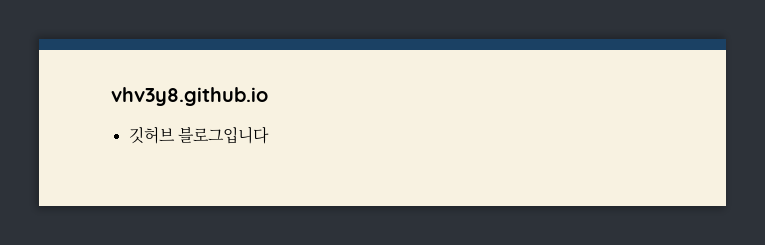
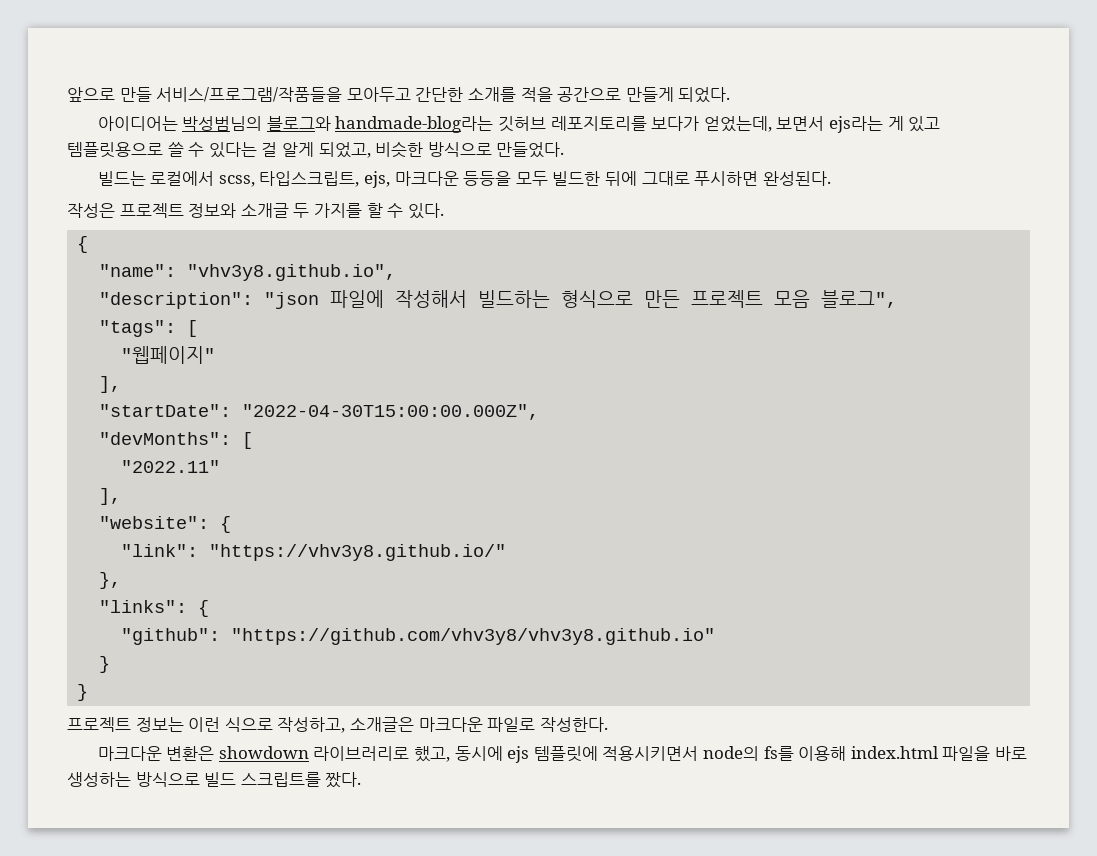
[111,87,268,106] [128,126,269,144] vhv3y8.github.io // 깃허브 블로그입니다 -> [67,87,731,103] [97,116,941,133] [67,141,565,158] [97,171,831,188] [67,203,444,219] [77,236,89,253] [99,264,397,281] [99,290,898,309] [99,320,199,337] [121,346,216,364] [99,376,122,393] [99,404,540,420] [99,432,254,449] [121,460,221,473] [99,488,122,505] [99,516,232,533] [121,544,507,561] [99,572,122,589] [99,600,210,617] [121,628,716,645] [99,656,111,673] [77,684,89,701] [67,717,608,733] [97,746,1027,763] [67,772,362,788] 앞으로 만들 서비스/프로그램/작품들을 모아두고 간단한 소개를 적을 공간으로 만들게 되었다. // 아이디어는 박성범님의 블로그와 handmade-blog라는 깃허브 레포지토리를 보다가 얻었는데, 보면서 ejs라는 게 있고 템플릿용으로 쓸 수 있다는 걸 알게 되었고, 비슷한 방식으로 만들었다. // 빌드는 로컬에서 scss, 타입스크립트, ejs, 마크다운 등등을 모두 빌드한 뒤에 그대로 푸시하면 완성된다. // 작성은 프로젝트 정보와 소개글 두 가지를 할 수 있다. // { // "name": "vhv3y8.github.io", // "description": "json 파일에 작성해서 빌드하는 형식으로 만든 프로젝트 모음 블로그", // "tags": [ // "웹페이지" // ], // "startDate": "2022-04-30T15:00:00.000Z", // "devMonths": [ // "2022.11" // ], // "website": { // "link": "https://vhv3y8.github.io/" // }, // "links": { // "github": "https://github.com/vhv3y8/vhv3y8.github.io" // } // } // 프로젝트 정보는 이런 식으로 작성하고, 소개글은 마크다운 파일로 작성한다. // 마크다운 변환은 showdown 라이브러리로 했고, 동시에 ejs 템플릿에 적용시키면서 node의 fs를 이용해 index.html 파일을 바로 생성하는 방식으로 빌드 스크립트를 짰다.

